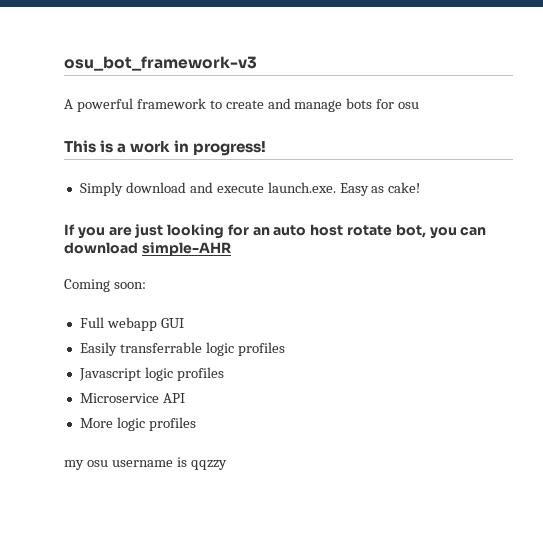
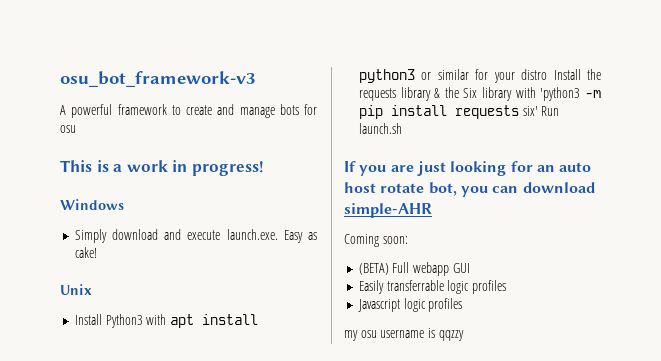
(267, 148) none -> [60,199,124,210] // Windows
(421, 187) none -> [60,284,92,295] [74,314,258,328] [358,69,601,83] [358,87,601,101] [358,105,560,119] [358,123,402,134] // Unix // Install Python3 with apt install python3 or similar for your distro Install the requests library & the Six library with 'python3 -m pip install requests six' Run launch.sh
(146, 285) none -> [358,263,389,275] (BETA)
[79,393,185,403] [79,417,196,431] // Microservice API // More logic profiles -> (463, 305) none

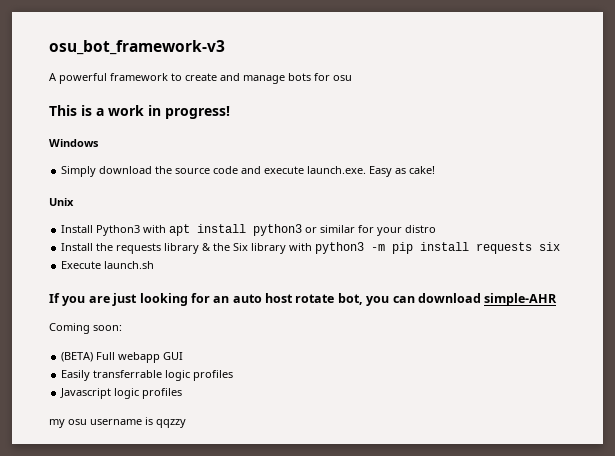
(159, 234) none -> [155,166,239,174] the source code
(548, 74) none -> (437, 229) //
[540,87,581,101] 'python3 -> [315,242,365,254] python3
[522,106,560,116] six' Run -> [539,242,561,251] [61,261,102,269] six // Execute

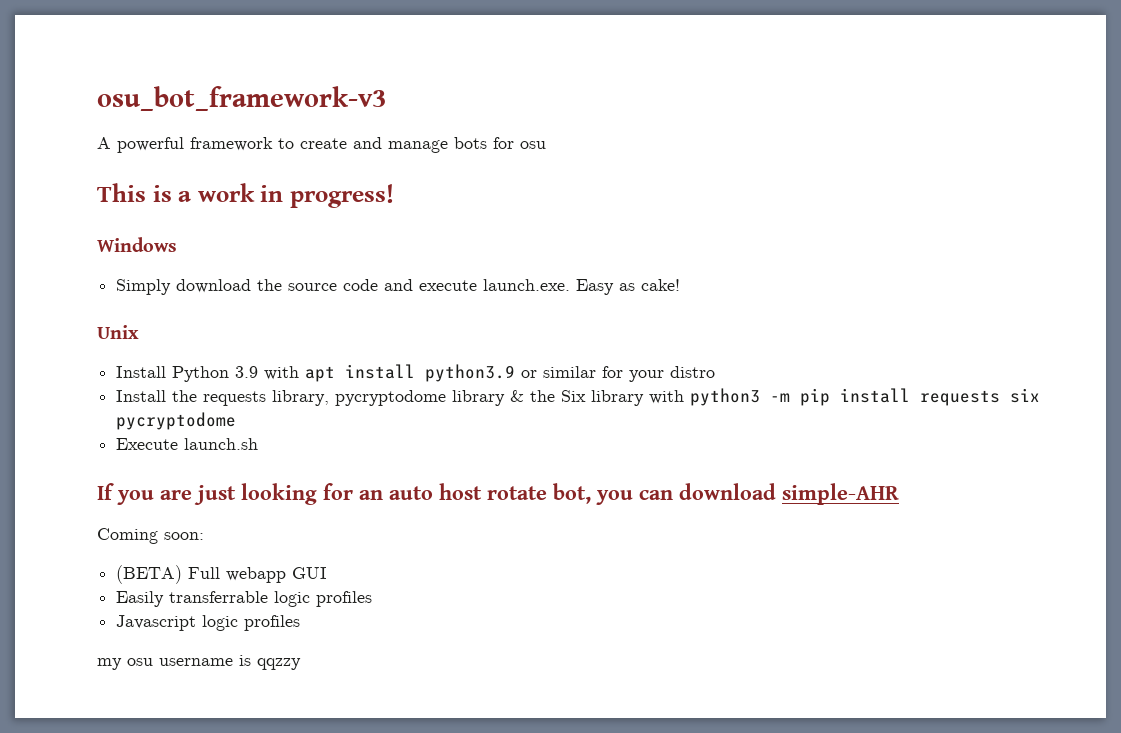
[96,225,141,236] Python3 -> [172,366,259,382] Python 3.9
[253,224,303,236] python3 -> [425,364,516,382] python3.9
(162, 248) none -> [272,390,447,406] library, pycryptodome
(561, 246) none -> [116,412,237,430] pycryptodome

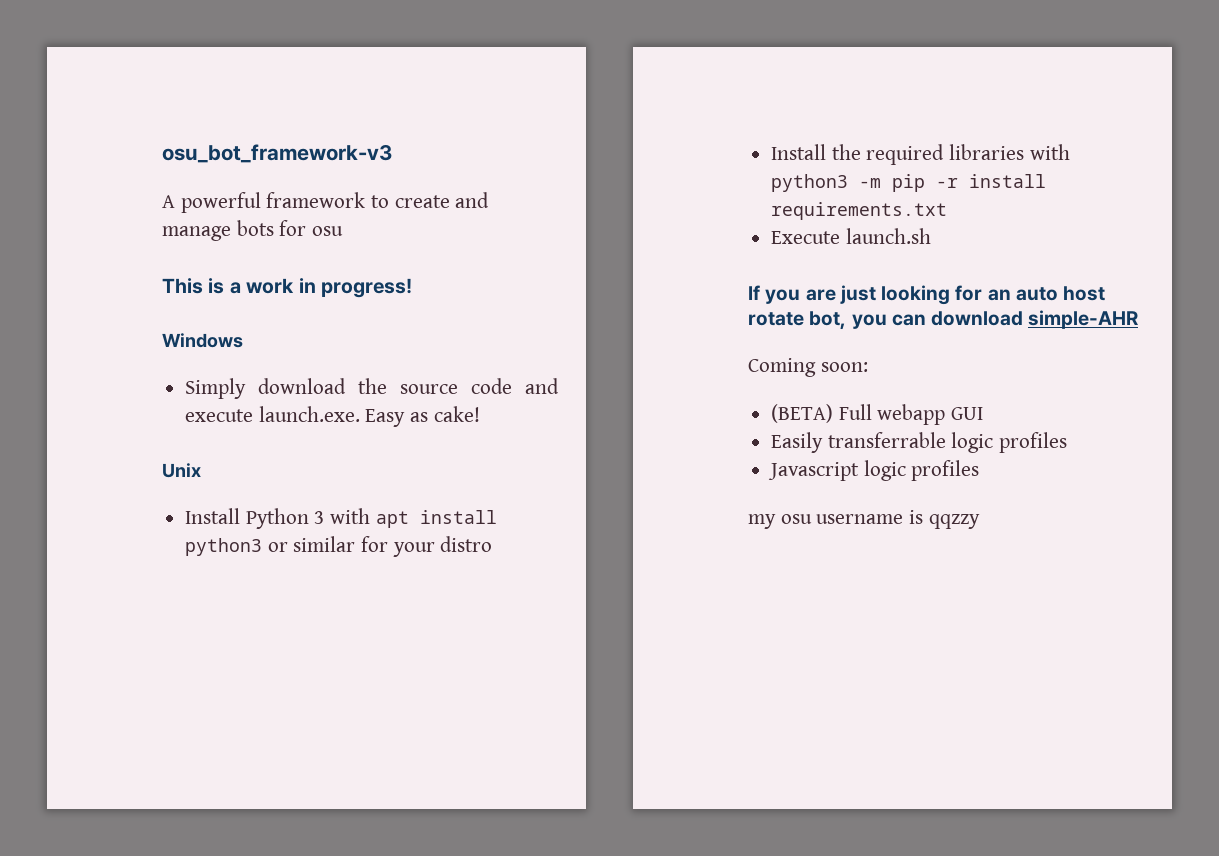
[235,366,259,378] 3.9 -> [314,511,325,524] 3
[425,364,516,382] python3.9 -> [185,538,263,556] python3
[203,388,1041,406] [116,412,237,430] requests library, pycryptodome library & the Six library with python3 -m pip install requests six pycryptodome -> [866,144,1070,165] [771,174,1047,192] [771,202,948,220] required libraries with python3 -m pip -r install requirements.txt

